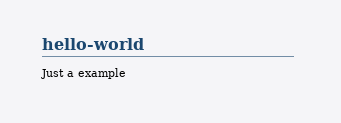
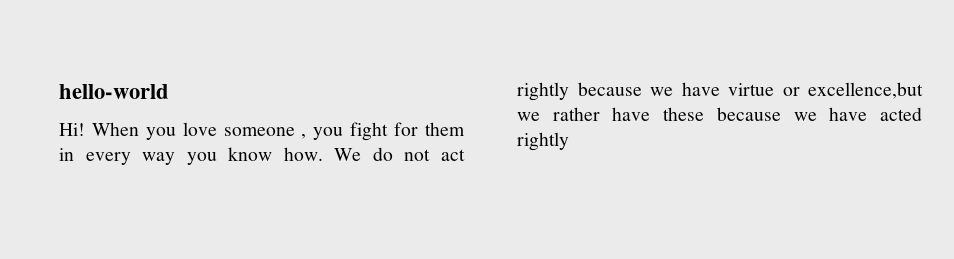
[41,68,126,79] Just a example -> [59,122,466,141] [59,147,465,165] [517,82,923,101] [517,107,922,121] [517,132,569,151] Hi! When you love someone , you fight for them in every way you know how. We do not act rightly because we have virtue or excellence,but we rather have these because we have acted rightly

